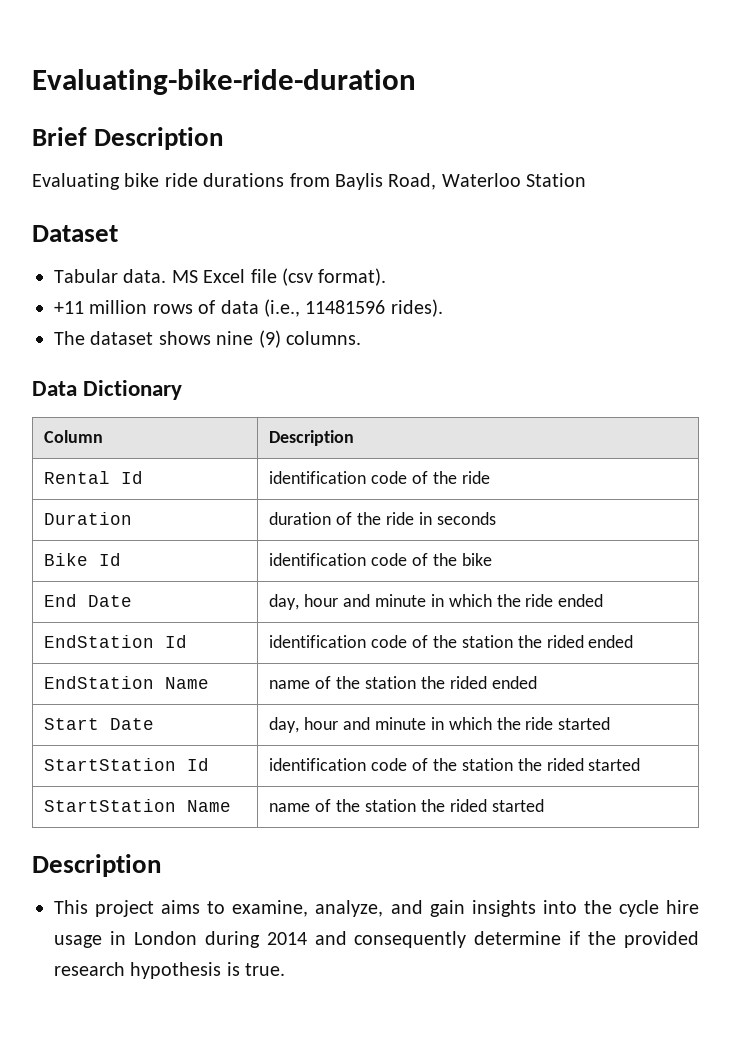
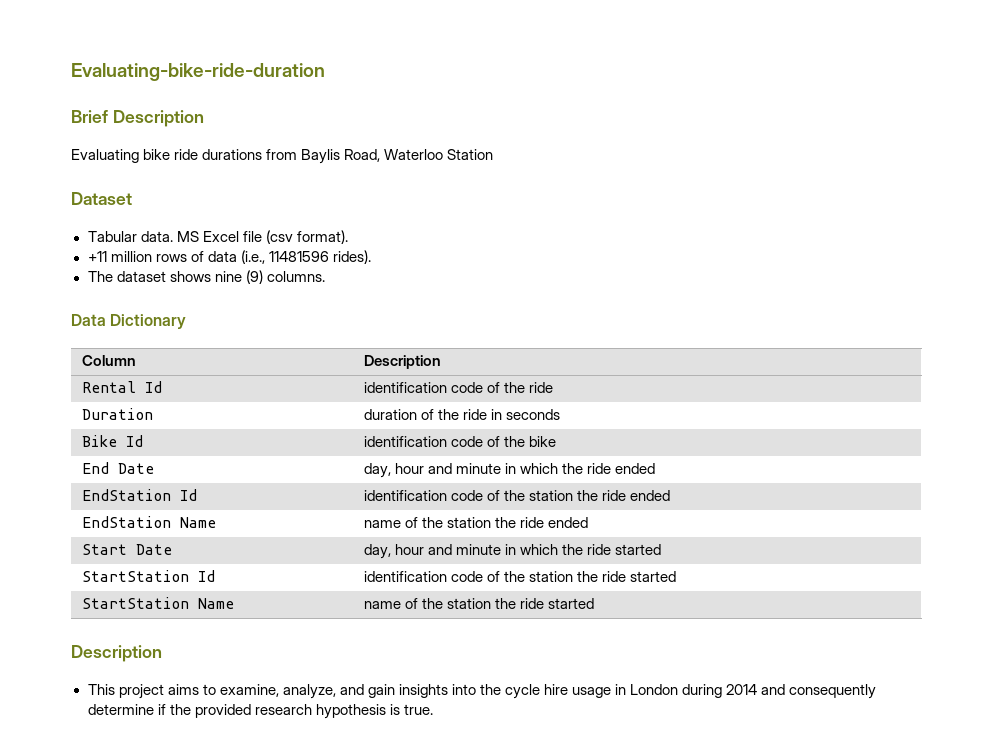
[546,635,584,648] rided -> [602,490,627,501] ride
[449,676,487,689] rided -> [519,517,544,528] ride
[546,758,584,771] rided -> [602,571,627,582] ride
[449,799,487,812] rided -> [519,598,544,609] ride

